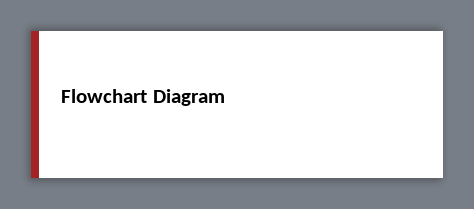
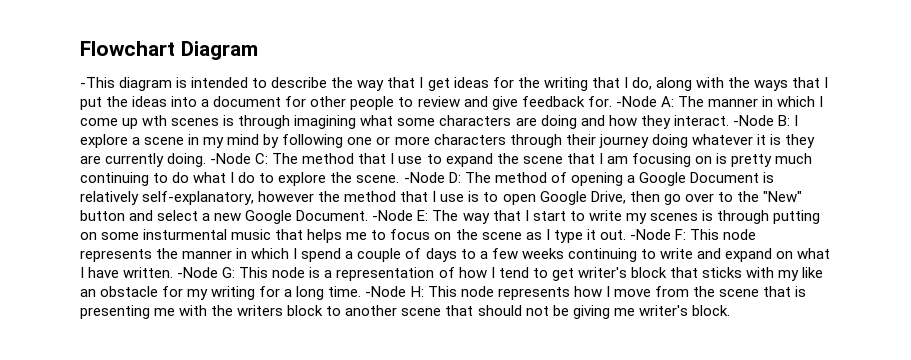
(225, 97) none -> [80,77,829,91] [80,96,824,110] [80,115,798,129] [80,134,815,148] [80,153,813,167] [80,172,774,186] [80,191,802,205] [80,210,820,224] [80,229,756,243] [80,248,831,262] [80,267,824,281] [80,286,807,300] [80,305,730,319] // -This diagram is intended to describe the way that I get ideas for the writing that I do, along with the ways that I put the ideas into a document for other people to review and give feedback for. -Node A: The manner in which I come up wth scenes is through imagining what some characters are doing and how they interact. -Node B: I explore a scene in my mind by following one or more characters through their journey doing whatever it is they are currently doing. -Node C: The method that I use to expand the scene that I am focusing on is pretty much continuing to do what I do to explore the scene. -Node D: The method of opening a Google Document is relatively self-explanatory, however the method that I use is to open Google Drive, then go over to the "New" button and select a new Google Document. -Node E: The way that I start to write my scenes is through putting on some insturmental music that helps me to focus on the scene as I type it out. -Node F: This node represents the manner in which I spend a couple of days to a few weeks continuing to write and expand on what I have written. -Node G: This node is a representation of how I tend to get writer's block that sticks with my like an obstacle for my writing for a long time. -Node H: This node represents how I move from the scene that is presenting me with the writers block to another scene that should not be giving me writer's block.

